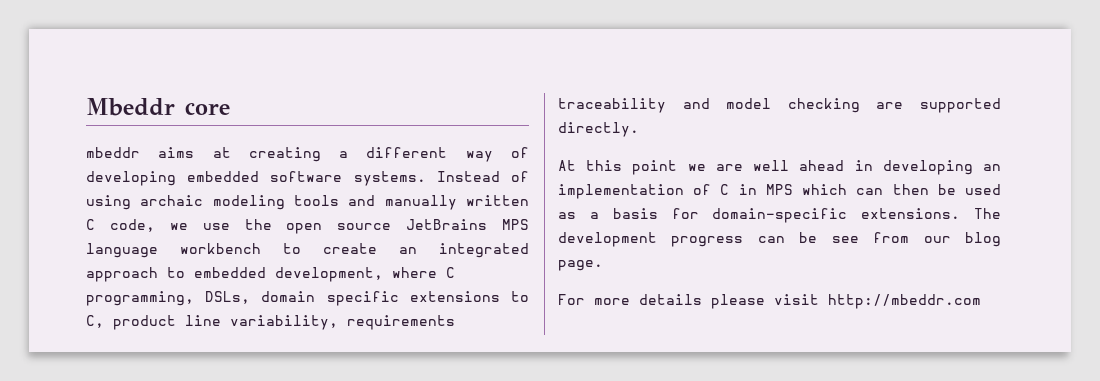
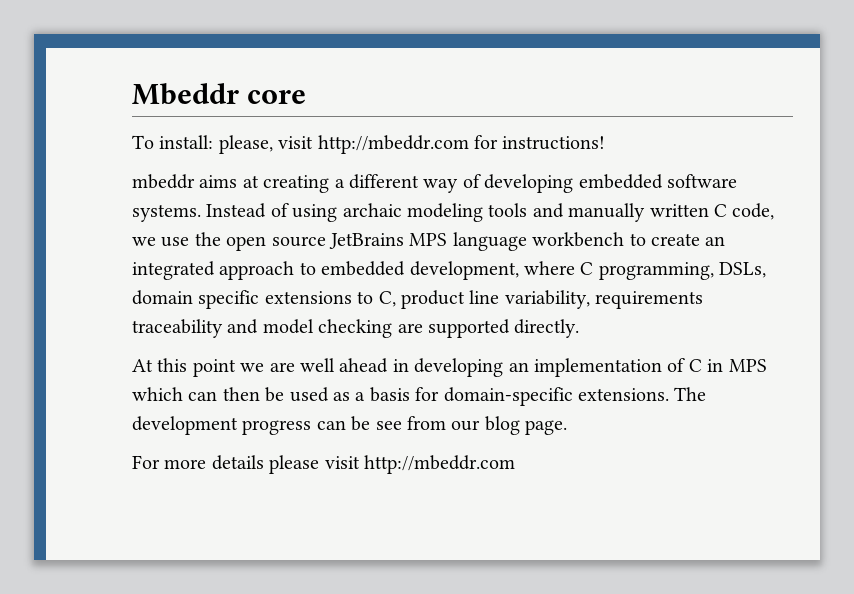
(230, 108) none -> [132,135,606,154] // To install: please, visit http://mbeddr.com for instructions!

